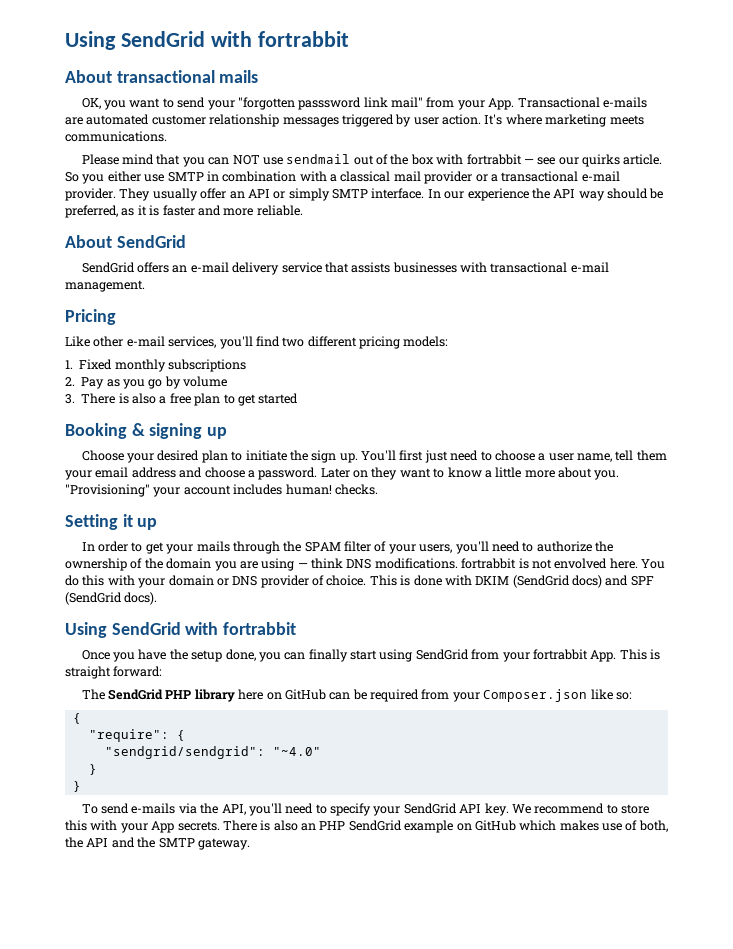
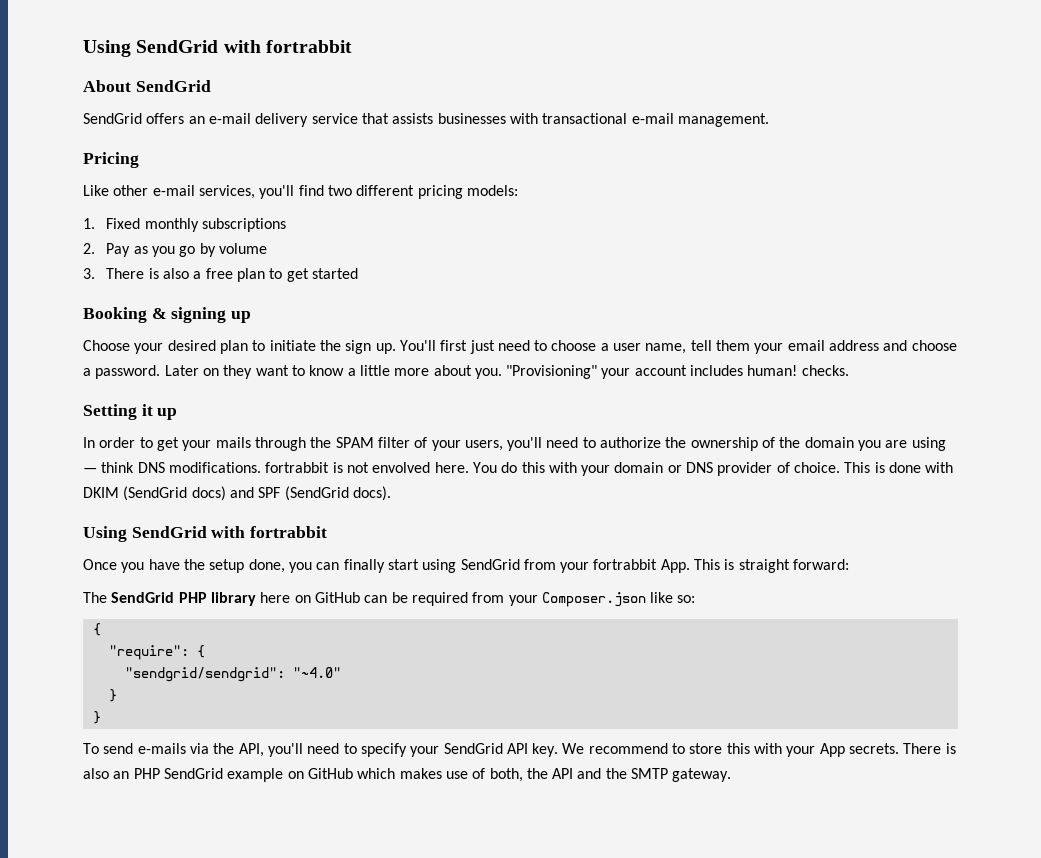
[65,31,349,50] [65,70,259,83] [81,97,647,110] [65,114,644,127] [65,131,167,142] [81,154,663,167] [65,171,620,184] [65,188,664,201] [65,205,303,218] Using SendGrid with fortrabbit // About transactional mails // OK, you want to send your "forgotten passsword link mail" from your App. Transactional e-mails are automated customer relationship messages triggered by user action. It's where marketing meets communications. // Please mind that you can NOT use sendmail out of the box with fortrabbit — see our quirks article. So you either use SMTP in combination with a classical mail provider or a transactional e-mail provider. They usually offer an API or simply SMTP interface. In our experience the API way should be preferred, as it is faster and more reliable. -> [83,40,352,57] Using SendGrid with fortrabbit

